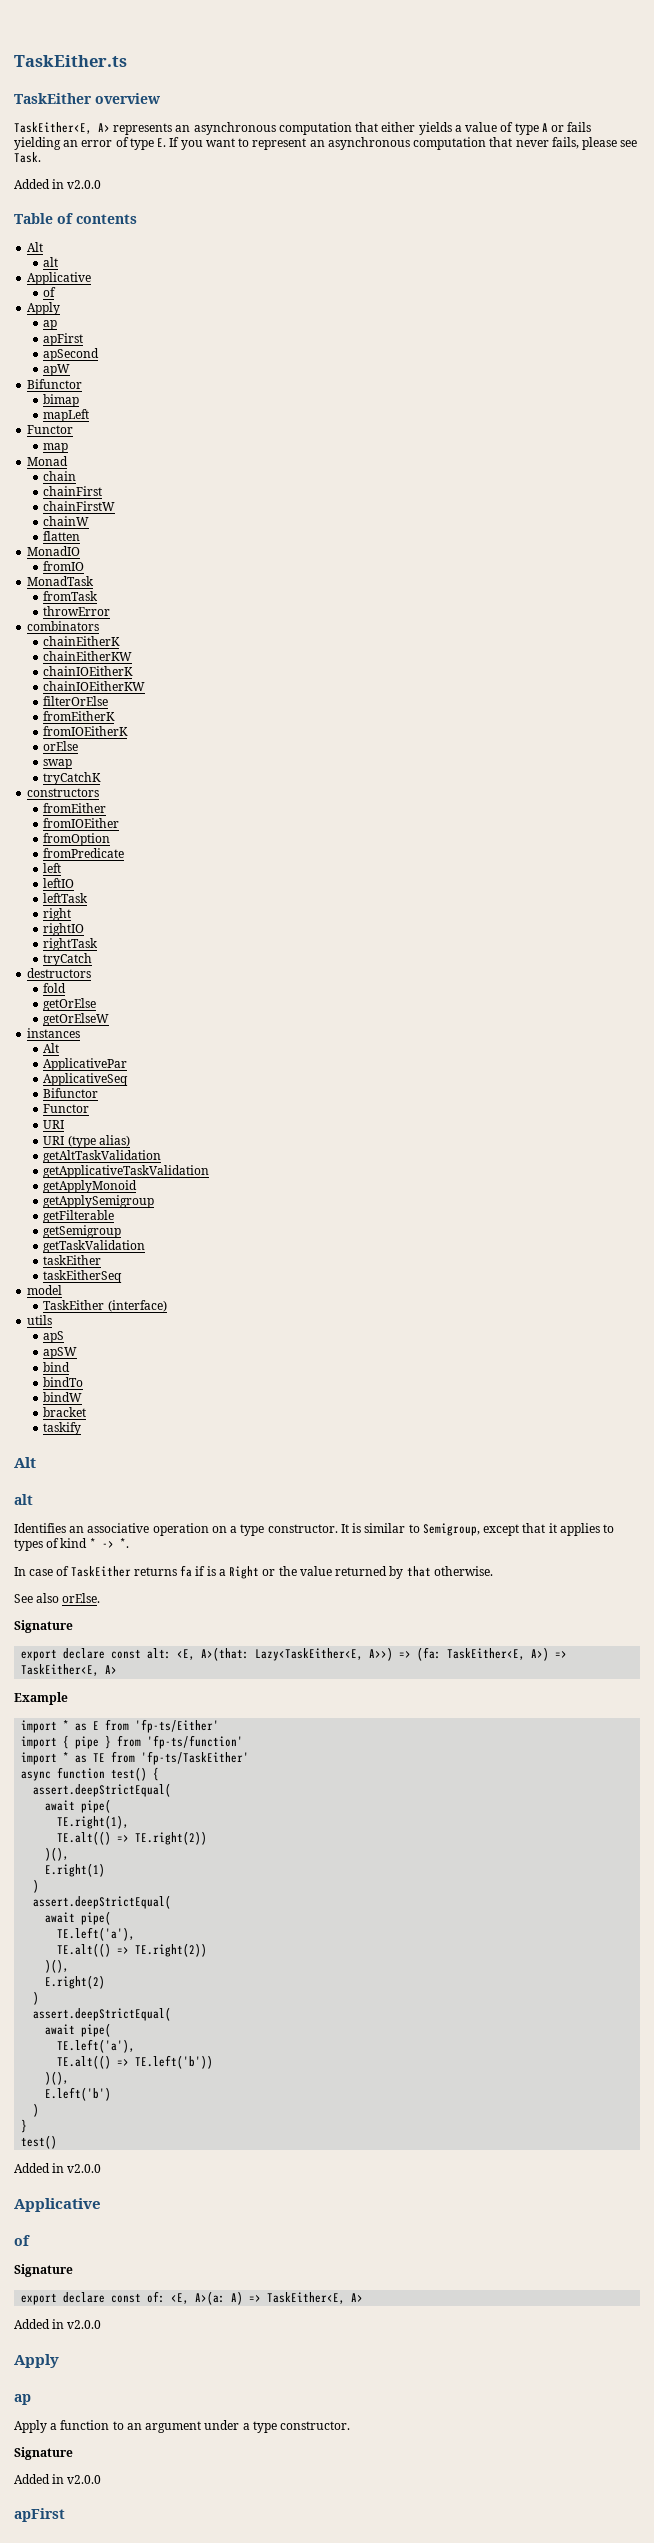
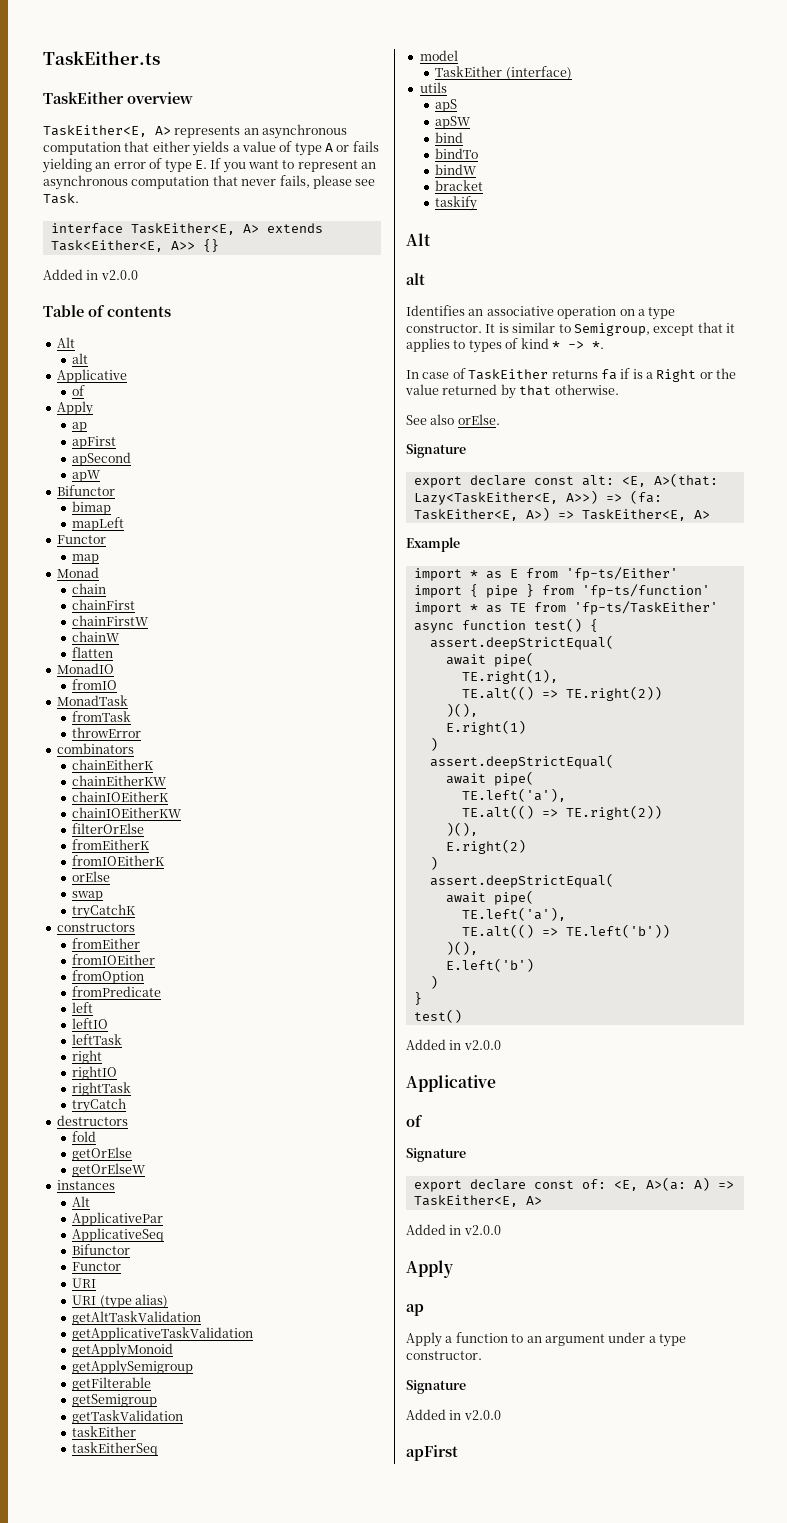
(41, 157) none -> [50,223,323,235] [50,239,219,252] // interface TaskEither<E, A> extends Task<Either<E, A>> {}

